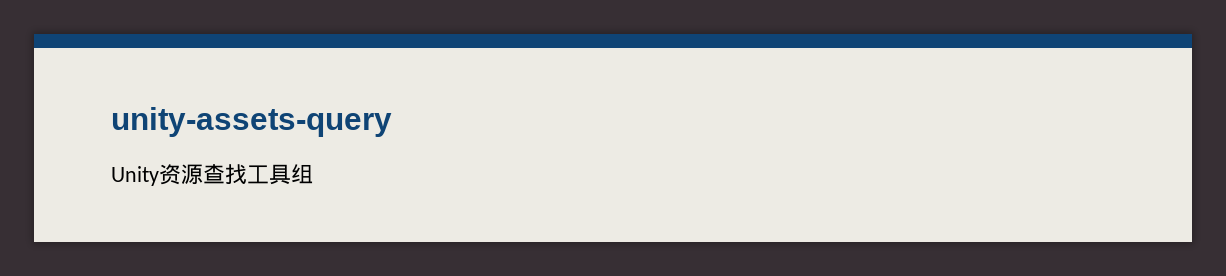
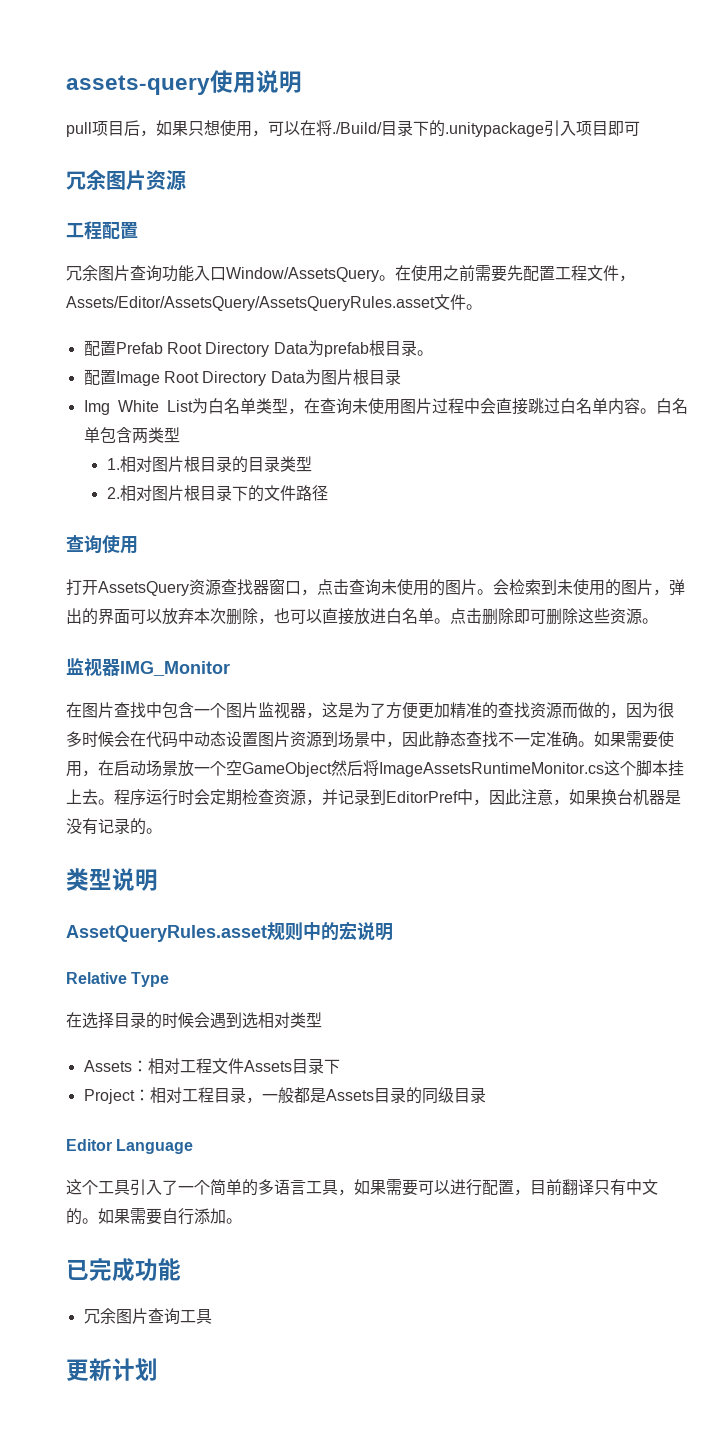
[111,107,392,137] [111,164,313,186] unity-assets-query // Unity资源查找工具组 -> [66,70,302,95] [66,120,640,137] [66,170,186,191] [66,221,138,240] [66,265,635,282] [66,294,482,311] [83,340,433,357] [83,369,401,386] [83,398,688,415] [83,427,180,443] [106,456,312,473] [106,485,328,502] [66,535,138,554] [66,579,685,596] [66,608,658,625] [66,658,230,676] [66,702,674,719] [66,731,674,748] [66,760,684,777] [66,789,681,806] [66,818,162,835] [66,868,158,891] [66,922,393,942] [66,972,170,987] [66,1012,322,1029] [83,1058,340,1074] [83,1087,486,1104] [66,1139,194,1154] [66,1179,658,1196] [66,1208,242,1225] [66,1258,181,1282] [83,1308,212,1325] [66,1358,158,1381] assets-query使用说明 // pull项目后，如果只想使用，可以在将./Build/目录下的.unitypackage引入项目即可 // 冗余图片资源 // 工程配置 // 冗余图片查询功能入口Window/AssetsQuery。在使用之前需要先配置工程文件，Assets/Editor/AssetsQuery/AssetsQueryRules.asset文件。 // 配置Prefab Root Directory Data为prefab根目录。 // 配置Image Root Directory Data为图片根目录 // Img White List为白名单类型，在查询未使用图片过程中会直接跳过白名单内容。白名单包含两类型 // 1.相对图片根目录的目录类型 // 2.相对图片根目录下的文件路径 // 查询使用 // 打开AssetsQuery资源查找器窗口，点击查询未使用的图片。会检索到未使用的图片，弹出的界面可以放弃本次删除，也可以直接放进白名单。点击删除即可删除这些资源。 // 监视器IMG_Monitor // 在图片查找中包含一个图片监视器，这是为了方便更加精准的查找资源而做的，因为很多时候会在代码中动态设置图片资源到场景中，因此静态查找不一定准确。如果需要使用，在启动场景放一个空GameObject然后将ImageAssetsRuntimeMonitor.cs这个脚本挂上去。程序运行时会定期检查资源，并记录到EditorPref中，因此注意，如果换台机器是没有记录的。 // 类型说明 // AssetQueryRules.asset规则中的宏说明 // Relative Type // 在选择目录的时候会遇到选相对类型 // Assets：相对工程文件Assets目录下 // Project：相对工程目录，一般都是Assets目录的同级目录 // Editor Language // 这个工具引入了一个简单的多语言工具，如果需要可以进行配置，目前翻译只有中文的。如果需要自行添加。 // 已完成功能 // 冗余图片查询工具 // 更新计划

